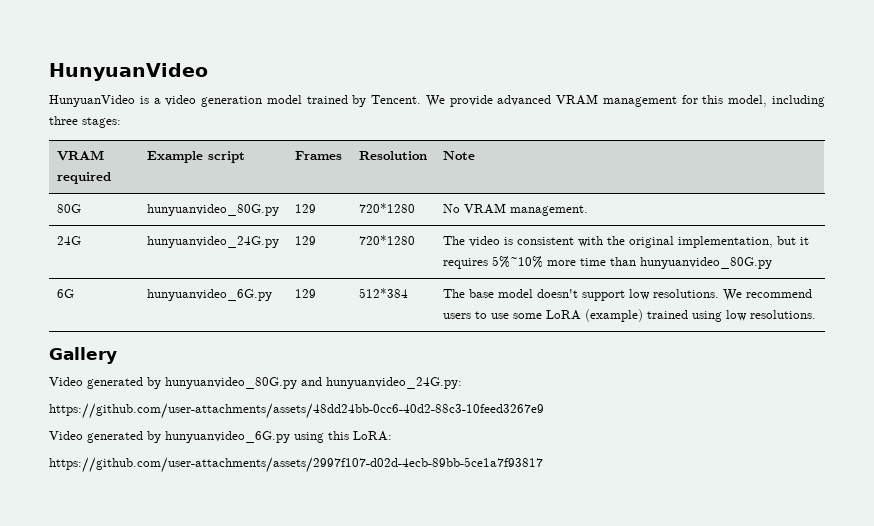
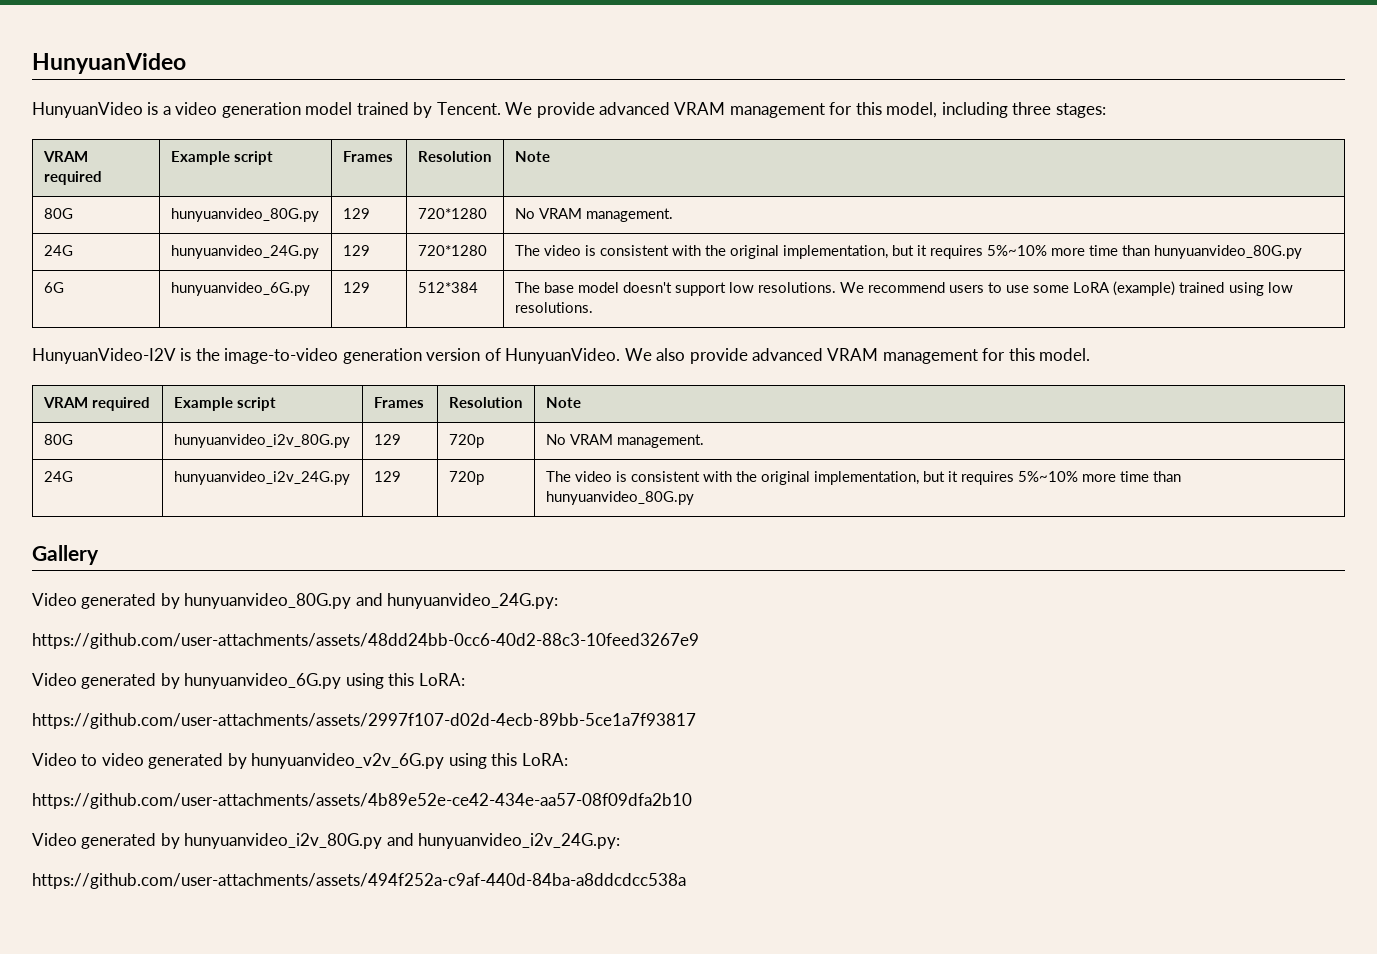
(816, 314) none -> [32,348,1091,364] [42,397,150,411] [173,397,276,411] [373,397,424,408] [448,397,522,408] [545,397,581,408] [43,434,73,445] [173,434,350,448] [373,434,401,445] [448,434,484,448] [545,434,704,448] [43,471,73,482] [173,471,350,485] [373,471,401,482] [448,471,484,485] [545,471,1182,485] [545,491,694,505] // HunyuanVideo-I2V is the image-to-video generation version of HunyuanVideo. We also provide advanced VRAM management for this model. // VRAM required | Example script | Frames | Resolution | Note // 80G | hunyuanvideo_i2v_80G.py | 129 | 720p | No VRAM management. // 24G | hunyuanvideo_i2v_24G.py | 129 | 720p | The video is consistent with the original implementation, but it requires 5%~10% more time than hunyuanvideo_80G.py
(543, 465) none -> [32,753,568,769] [32,793,692,809] [32,833,621,849] [32,873,686,889] // Video to video generated by hunyuanvideo_v2v_6G.py using this LoRA: // https://github.com/user-attachments/assets/4b89e52e-ce42-434e-aa57-08f09dfa2b10 // Video generated by hunyuanvideo_i2v_80G.py and hunyuanvideo_i2v_24G.py: // https://github.com/user-attachments/assets/494f252a-c9af-440d-84ba-a8ddcdcc538a

